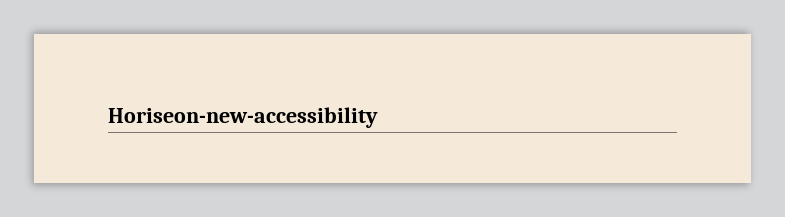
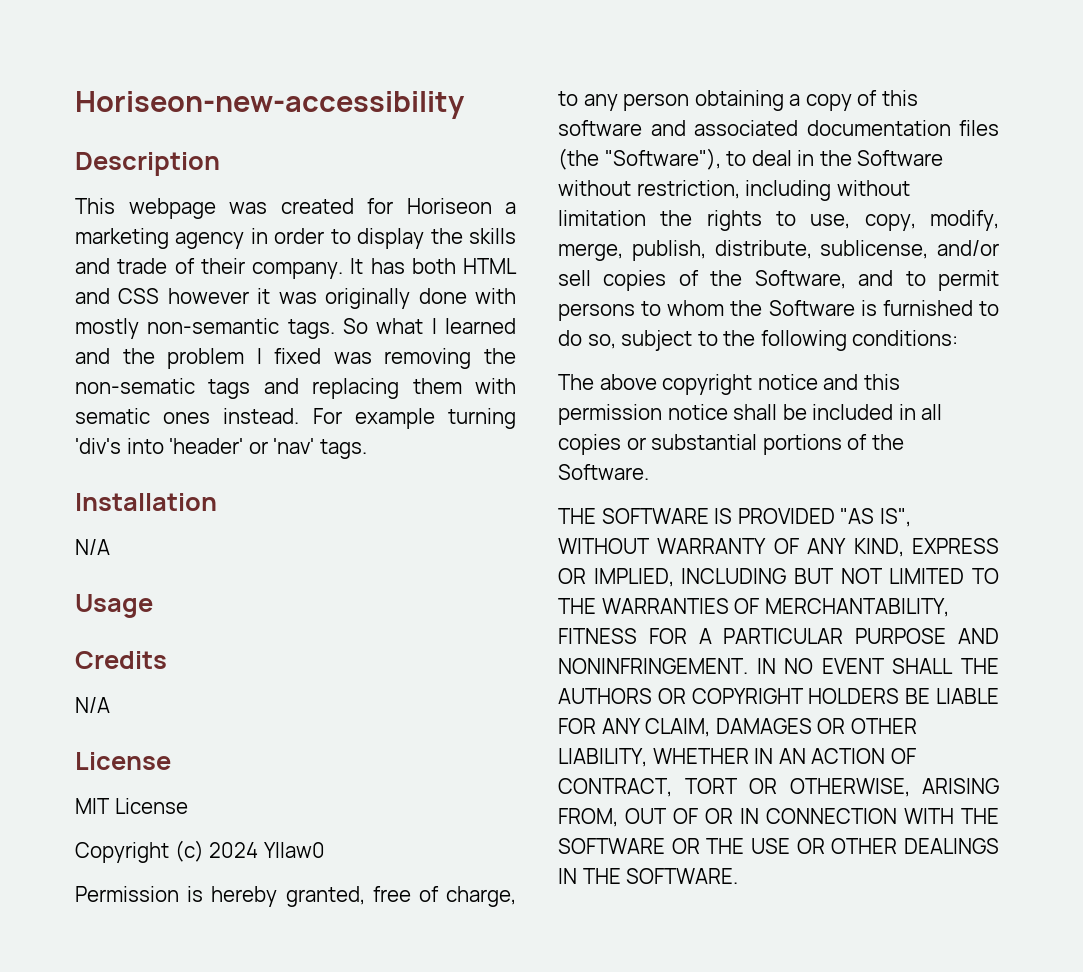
(378, 117) none -> [75,152,220,176] [75,198,516,219] [75,228,516,249] [75,258,517,279] [75,288,516,309] [75,318,516,339] [75,348,516,369] [75,378,517,399] [75,408,516,429] [75,438,367,459] [75,493,217,511] [75,539,110,555] [75,594,153,618] [75,651,167,669] [75,697,110,713] [75,752,171,770] [75,798,188,814] [75,840,325,863] [75,886,516,907] [558,90,918,111] [558,120,999,136] [558,148,944,170] [558,180,910,201] [558,210,999,231] [558,240,999,261] [558,270,999,291] [558,300,999,321] [558,330,959,351] [558,374,900,395] [558,404,943,425] [558,434,904,455] [558,464,649,480] [558,508,911,527] [558,538,999,557] [558,568,999,587] [558,598,949,617] [558,628,999,644] [558,658,999,674] [558,688,999,704] [558,718,917,737] [558,748,916,767] [558,778,999,797] [558,808,999,827] [558,838,999,854] [558,868,739,884] // Description // This webpage was created for Horiseon a marketing agency in order to display the skills and trade of their company. It has both HTML and CSS however it was originally done with mostly non-semantic tags. So what I learned and the problem I fixed was removing the non-sematic tags and replacing them with sematic ones instead. For example turning 'div's into 'header' or 'nav' tags. // Installation // N/A // Usage // Credits // N/A // License // MIT License // Copyright (c) 2024 Yllaw0 // Permission is hereby granted, free of charge, to any person obtaining a copy of this software and associated documentation files (the "Software"), to deal in the Software without restriction, including without limitation the rights to use, copy, modify, merge, publish, distribute, sublicense, and/or sell copies of the Software, and to permit persons to whom the Software is furnished to do so, subject to the following conditions: // The above copyright notice and this permission notice shall be included in all copies or substantial portions of the Software. // THE SOFTWARE IS PROVIDED "AS IS", WITHOUT WARRANTY OF ANY KIND, EXPRESS OR IMPLIED, INCLUDING BUT NOT LIMITED TO THE WARRANTIES OF MERCHANTABILITY, FITNESS FOR A PARTICULAR PURPOSE AND NONINFRINGEMENT. IN NO EVENT SHALL THE AUTHORS OR COPYRIGHT HOLDERS BE LIABLE FOR ANY CLAIM, DAMAGES OR OTHER LIABILITY, WHETHER IN AN ACTION OF CONTRACT, TORT OR OTHERWISE, ARISING FROM, OUT OF OR IN CONNECTION WITH THE SOFTWARE OR THE USE OR OTHER DEALINGS IN THE SOFTWARE.

